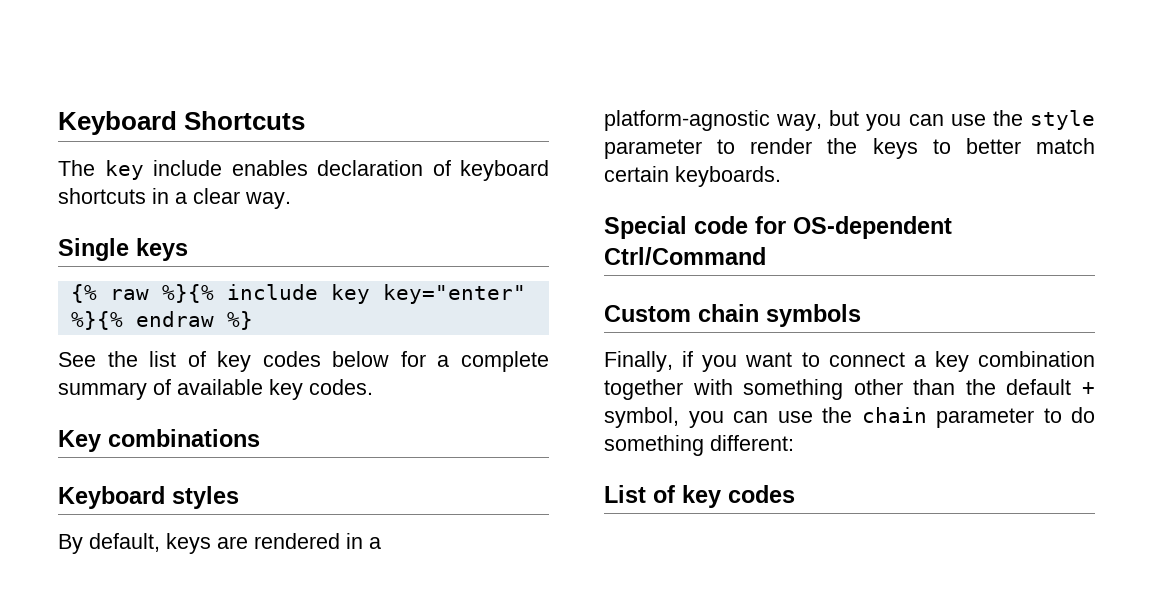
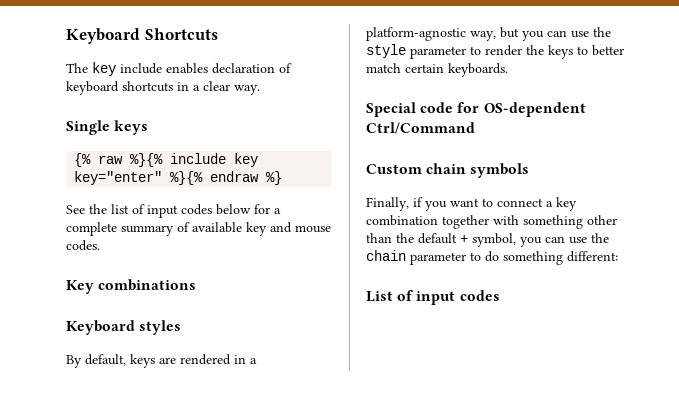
[217,351,252,372] key -> [147,205,178,218] input
(303, 389) none -> [270,222,331,233] and mouse
[682,485,721,508] key -> [416,291,456,305] input

